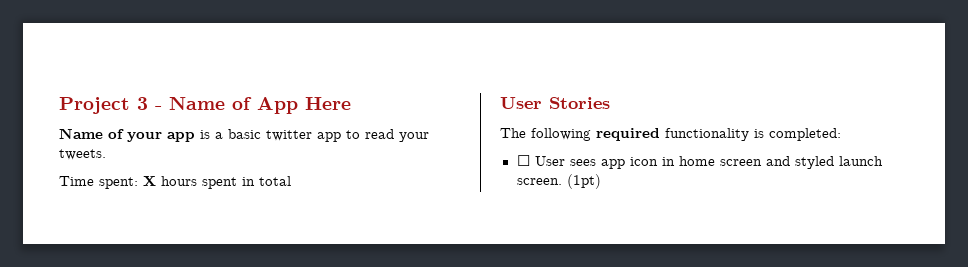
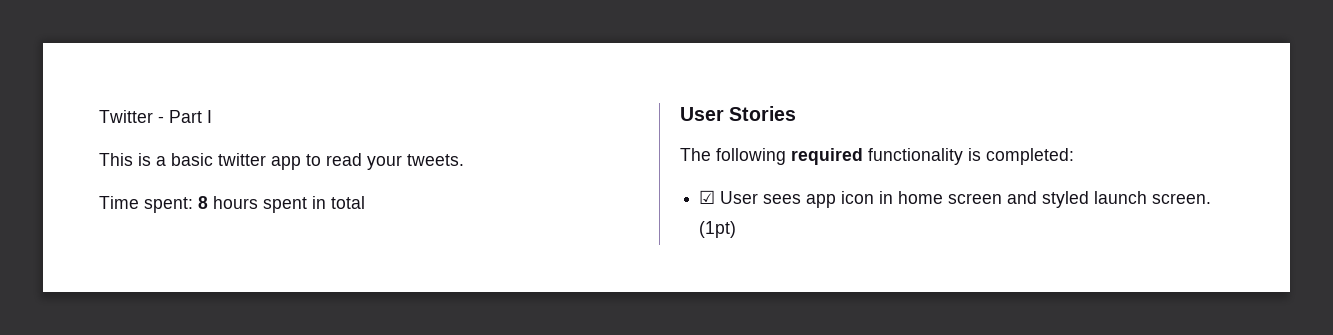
[59,97,351,114] [59,128,195,142] Project 3 - Name of App Here // Name of your app -> [99,110,212,123] [99,153,133,166] Twitter - Part I // This
[143,176,156,186] X -> [198,196,208,209] 8
[516,155,530,166] ☐ -> [699,190,716,204] ☑

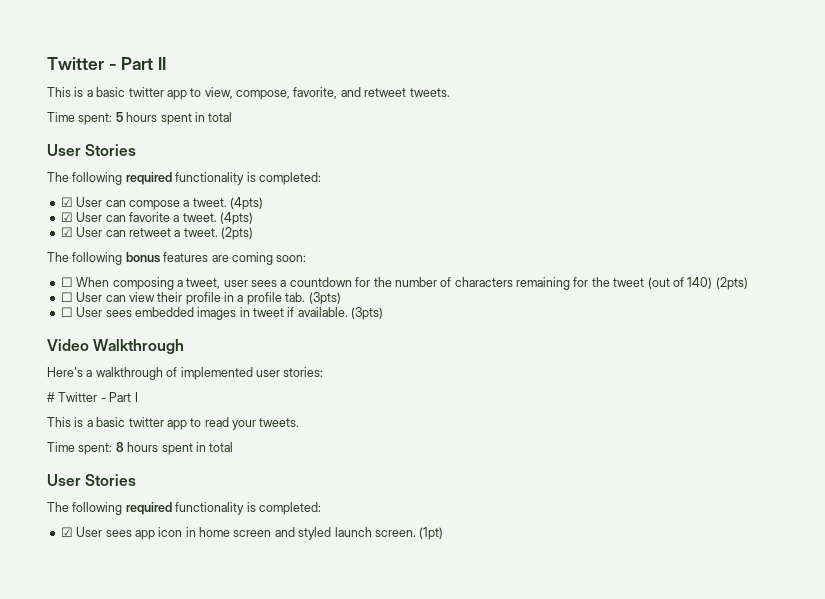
[99,110,202,123] Twitter - Part -> [47,57,167,70] [47,87,450,100] [47,112,233,125] [47,144,137,156] [47,172,321,185] [60,197,263,210] [60,212,253,225] [60,227,253,240] [47,252,307,265] [60,277,748,290] [60,292,341,305] [60,307,384,320] [47,339,185,354] [47,367,324,380] [47,392,132,402] Twitter - Part II // This is a basic twitter app to view, compose, favorite, and retweet tweets. // Time spent: 5 hours spent in total // User Stories // The following required functionality is completed: // ☑ User can compose a tweet. (4pts) // ☑ User can favorite a tweet. (4pts) // ☑ User can retweet a tweet. (2pts) // The following bonus features are coming soon: // ☐ When composing a tweet, user sees a countdown for the number of characters remaining for the tweet (out of 140) (2pts) // ☐ User can view their profile in a profile tab. (3pts) // ☐ User sees embedded images in tweet if available. (3pts) // Video Walkthrough // Here's a walkthrough of implemented user stories: // # Twitter - Part

